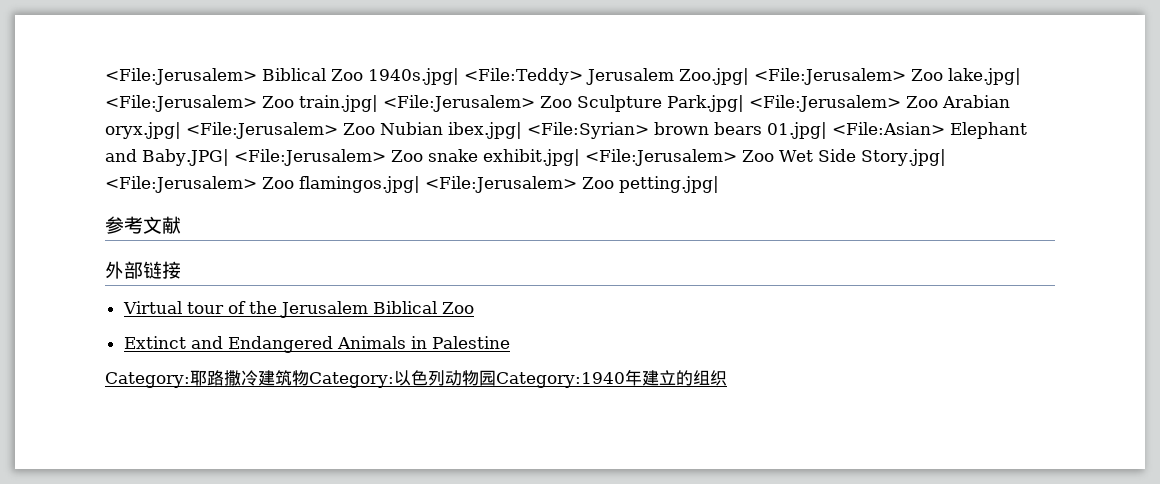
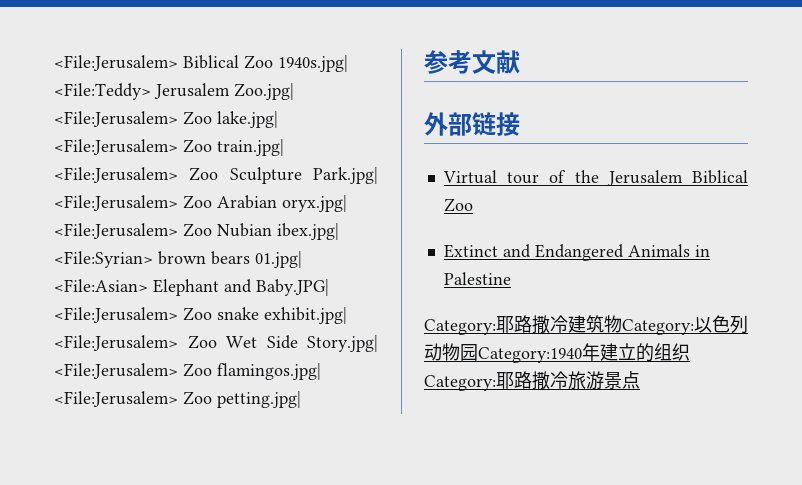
(727, 378) none -> [424,371,640,391] Category:耶路撒冷旅游景点

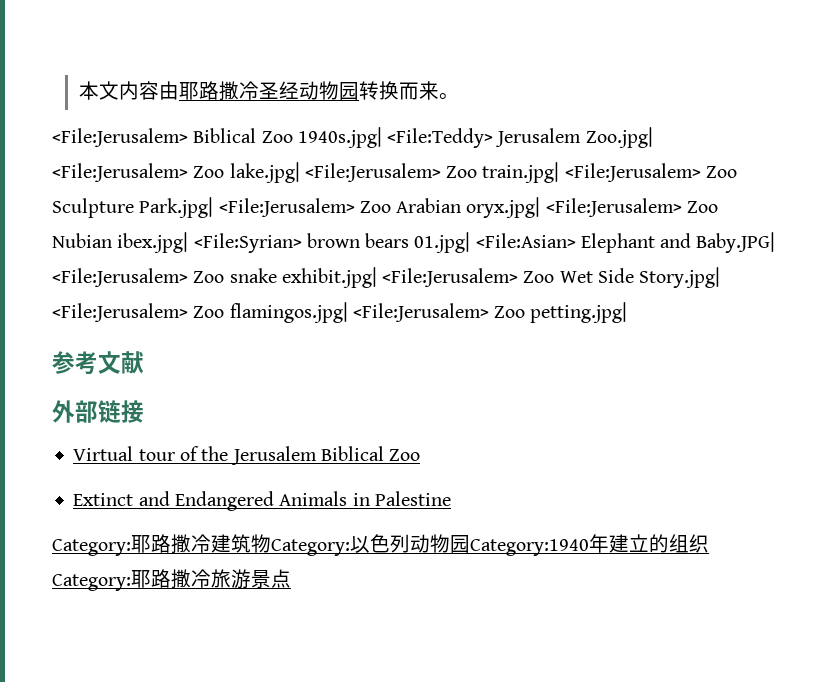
(54, 63) none -> [78,81,459,100] 本文内容由耶路撒冷圣经动物园转换而来。 //

